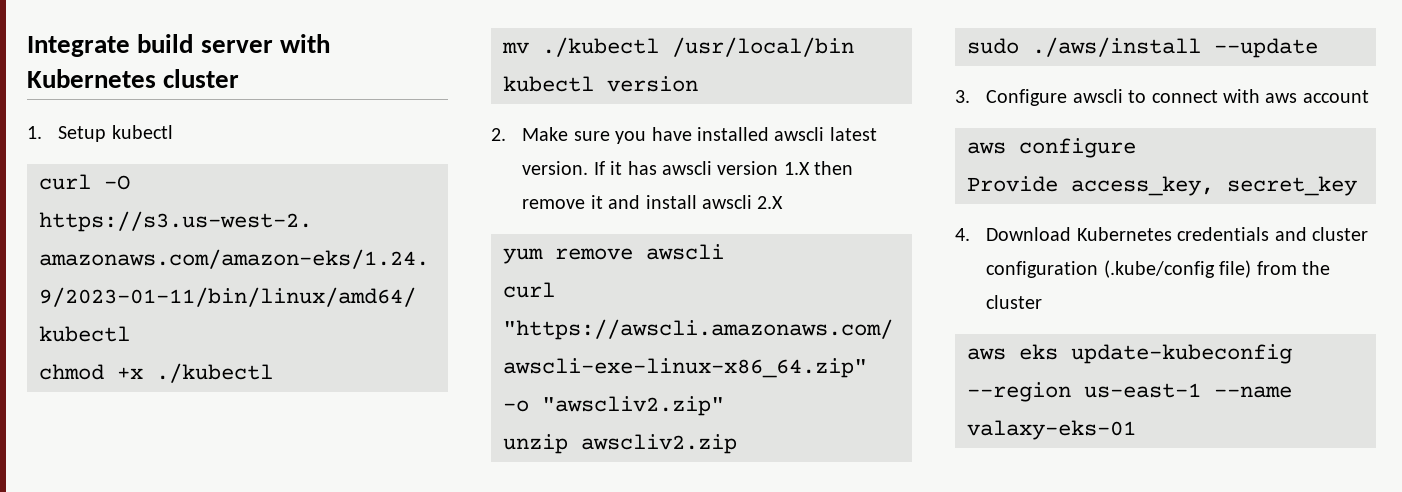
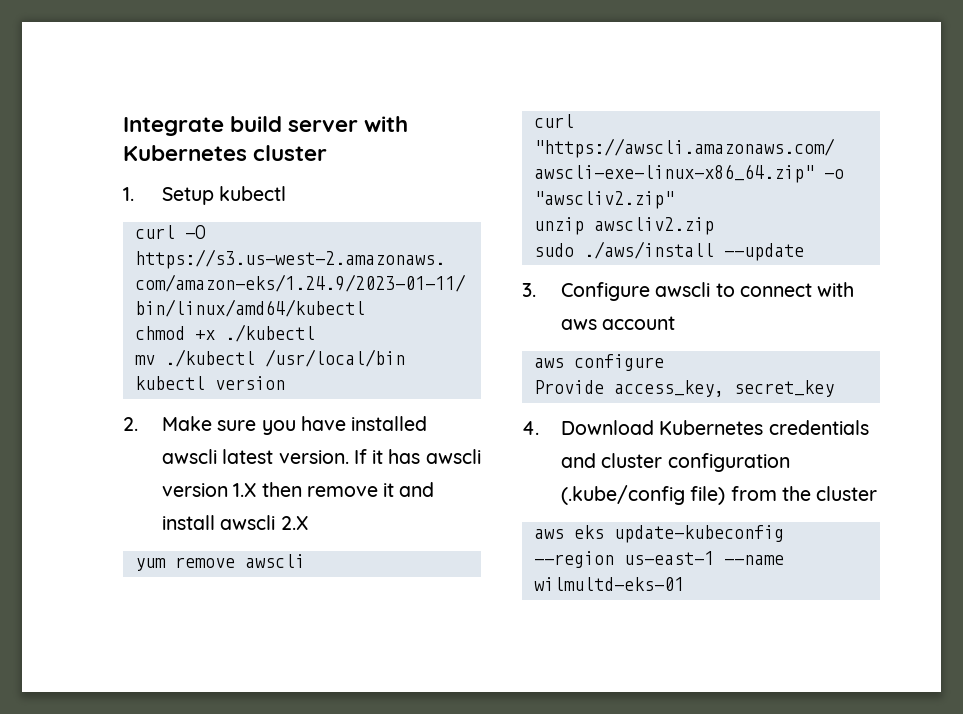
[967,420,1136,440] valaxy-eks-01 -> [533,577,684,591] wilmultd-eks-01

